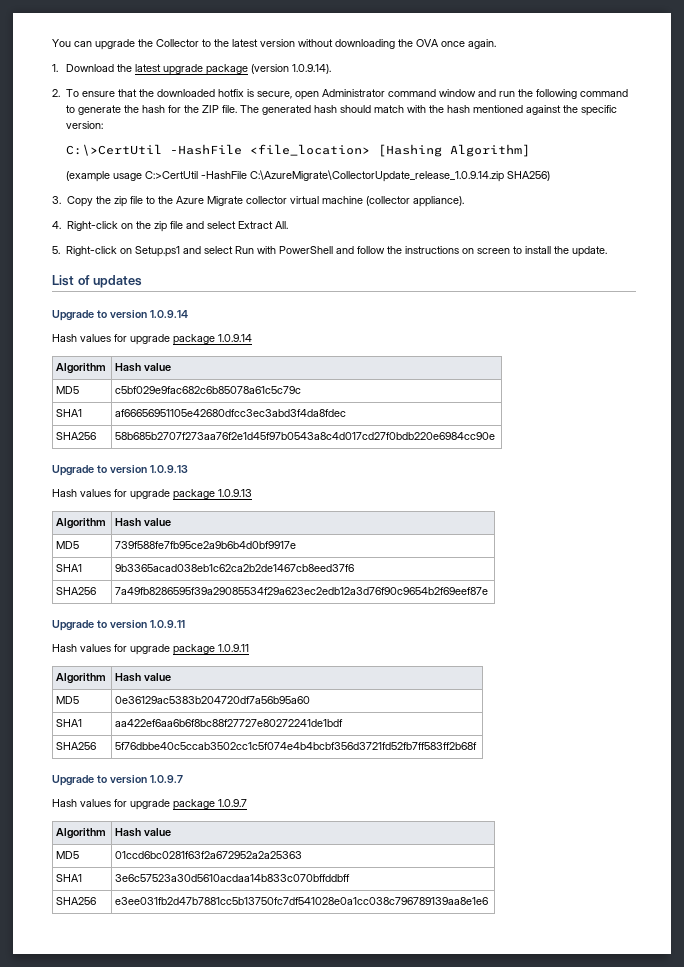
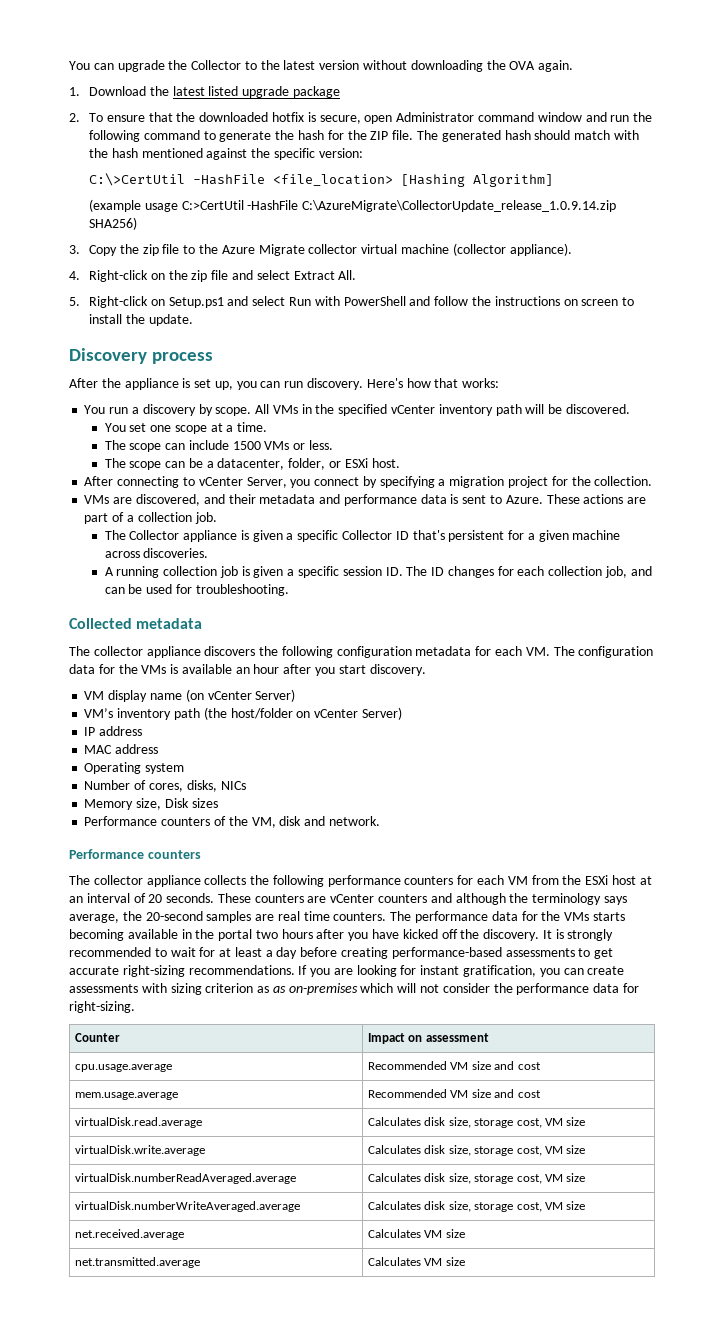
[441,41,465,47] once -> (536, 65) none
[162,64,331,75] upgrade package (version 1.0.9.14). -> [208,86,341,98] listed upgrade package
[52,275,143,288] [52,310,188,321] [52,334,252,345] [56,363,107,374] [115,363,172,372] [56,386,80,394] [115,386,302,394] [56,409,83,417] [115,409,347,417] [56,432,97,440] [115,432,496,440] [52,465,188,476] [52,489,252,500] [56,518,107,529] [115,518,172,527] [56,541,80,549] [115,541,297,549] [56,564,83,572] [115,564,355,572] [56,587,97,595] [115,587,489,595] [52,620,185,631] [52,644,249,655] [56,673,107,684] [115,673,172,682] [56,696,80,704] [115,696,311,704] [56,719,83,727] [115,719,344,727] [56,742,97,750] [115,742,478,750] [52,775,183,786] [52,799,247,810] [56,828,107,839] [115,828,172,837] [56,851,80,859] [115,851,303,859] [56,874,83,882] [115,874,351,882] [56,897,97,905] [115,897,489,905] List of updates // Upgrade to version 1.0.9.14 // Hash values for upgrade package 1.0.9.14 // Algorithm | Hash value // MD5 | c5bf029e9fac682c6b85078a61c5c79c // SHA1 | af66656951105e42680dfcc3ec3abd3f4da8fdec // SHA256 | 58b685b2707f273aa76f2e1d45f97b0543a8c4d017cd27f0bdb220e6984cc90e // Upgrade to version 1.0.9.13 // Hash values for upgrade package 1.0.9.13 // Algorithm | Hash value // MD5 | 739f588fe7fb95ce2a9b6b4d0bf9917e // SHA1 | 9b3365acad038eb1c62ca2b2de1467cb8eed37f6 // SHA256 | 7a49fb8286595f39a29085534f29a623ec2edb12a3d76f90c9654b2f69eef87e // Upgrade to version 1.0.9.11 // Hash values for upgrade package 1.0.9.11 // Algorithm | Hash value // MD5 | 0e36129ac5383b204720df7a56b95a60 // SHA1 | aa422ef6aa6b6f8bc88f27727e80272241de1bdf // SHA256 | 5f76dbbe40c5ccab3502cc1c5f074e4b4bcbf356d3721fd52fb7ff583ff2b68f // Upgrade to version 1.0.9.7 // Hash values for upgrade package 1.0.9.7 // Algorithm | Hash value // MD5 | 01ccd6bc0281f63f2a672952a2a25363 // SHA1 | 3e6c57523a30d5610acdaa14b833c070bffddbff // SHA256 | e3ee031fb2d47b7881cc5b13750fc7df541028e0a1cc038c796789139aa8e1e6 -> [69,348,214,364] [69,378,500,390] [84,404,630,416] [104,422,268,434] [104,440,334,452] [104,458,400,470] [84,476,653,488] [84,494,647,506] [84,512,217,524] [104,530,621,542] [104,548,209,558] [104,566,652,578] [104,584,289,596] [69,618,203,629] [69,646,654,658] [69,664,426,676] [84,689,296,702] [84,707,402,720] [84,726,143,736] [84,744,159,754] [84,762,185,774] [84,780,246,792] [84,798,218,810] [84,816,380,828] [69,849,201,859] [69,875,652,887] [69,893,627,905] [69,911,625,923] [69,929,614,941] [69,947,614,959] [69,965,625,977] [69,983,639,995] [69,1001,135,1013] [75,1033,121,1042] [368,1033,489,1044] [75,1064,173,1072] [368,1061,541,1070] [75,1092,179,1100] [368,1089,541,1098] [75,1117,203,1128] [368,1117,586,1128] [75,1145,206,1156] [368,1145,586,1156] [75,1173,297,1184] [368,1173,586,1184] [75,1201,301,1212] [368,1201,586,1212] [75,1229,185,1240] [368,1229,465,1238] [75,1257,201,1268] [368,1257,465,1266] Discovery process // After the appliance is set up, you can run discovery. Here's how that works: // You run a discovery by scope. All VMs in the specified vCenter inventory path will be discovered. // You set one scope at a time. // The scope can include 1500 VMs or less. // The scope can be a datacenter, folder, or ESXi host. // After connecting to vCenter Server, you connect by specifying a migration project for the collection. // VMs are discovered, and their metadata and performance data is sent to Azure. These actions are part of a collection job. // The Collector appliance is given a specific Collector ID that's persistent for a given machine across discoveries. // A running collection job is given a specific session ID. The ID changes for each collection job, and can be used for troubleshooting. // Collected metadata // The collector appliance discovers the following configuration metadata for each VM. The configuration data for the VMs is available an hour after you start discovery. // VM display name (on vCenter Server) // VM’s inventory path (the host/folder on vCenter Server) // IP address // MAC address // Operating system // Number of cores, disks, NICs // Memory size, Disk sizes // Performance counters of the VM, disk and network. // Performance counters // The collector appliance collects the following performance counters for each VM from the ESXi host at an interval of 20 seconds. These counters are vCenter counters and although the terminology says average, the 20-second samples are real time counters. The performance data for the VMs starts becoming available in the portal two hours after you have kicked off the discovery. It is strongly recommended to wait for at least a day before creating performance-based assessments to get accurate right-sizing recommendations. If you are looking for instant gratification, you can create assessments with sizing criterion as as on-premises which will not consider the performance data for right-sizing. // Counter | Impact on assessment // cpu.usage.average | Recommended VM size and cost // mem.usage.average | Recommended VM size and cost // virtualDisk.read.average | Calculates disk size, storage cost, VM size // virtualDisk.write.average | Calculates disk size, storage cost, VM size // virtualDisk.numberReadAveraged.average | Calculates disk size, storage cost, VM size // virtualDisk.numberWriteAveraged.average | Calculates disk size, storage cost, VM size // net.received.average | Calculates VM size // net.transmitted.average | Calculates VM size

